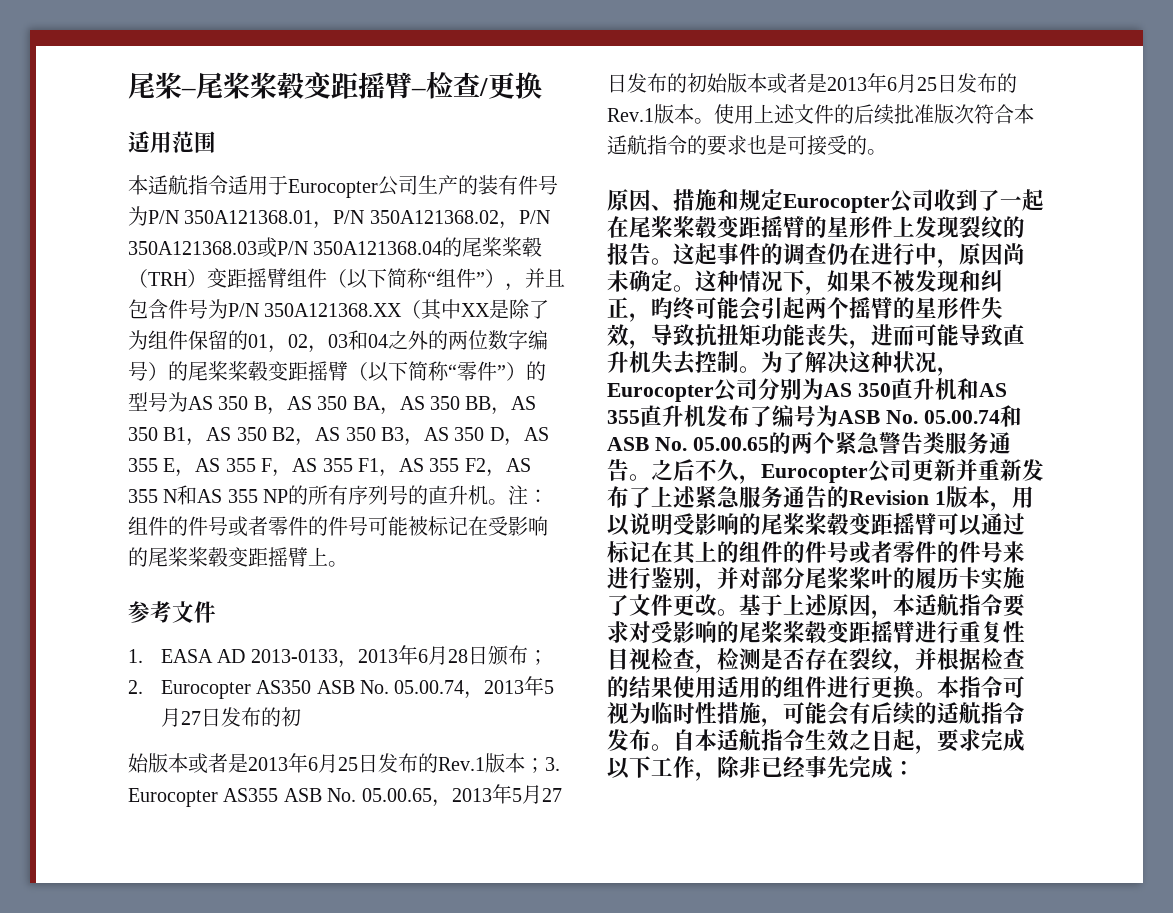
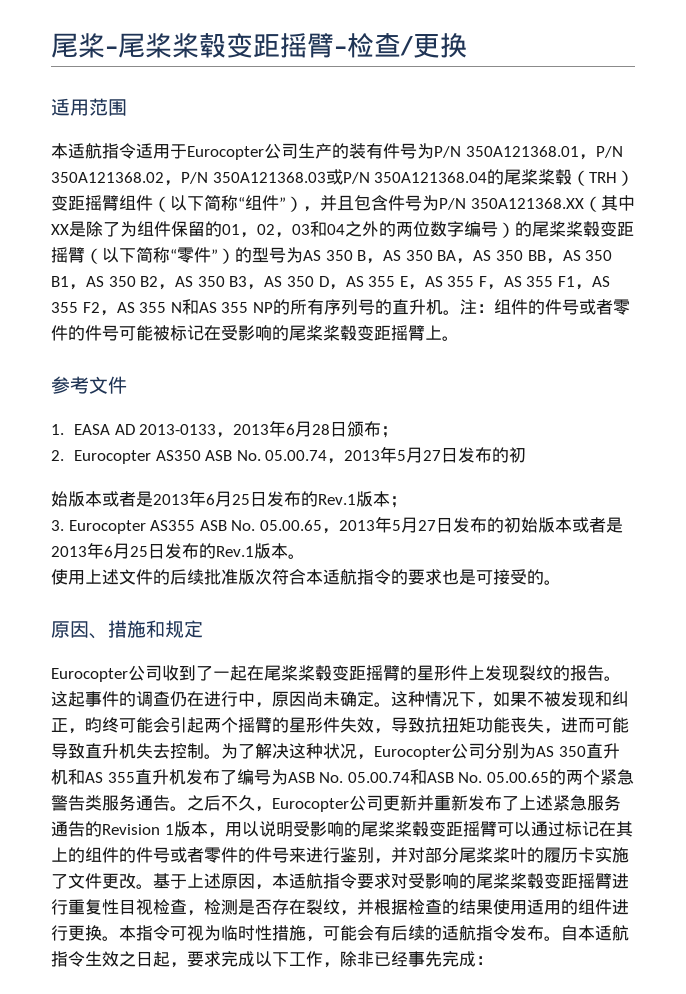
(545, 765) none -> (407, 502) //
(714, 121) none -> (305, 556) //
(783, 200) none -> (203, 629) //

